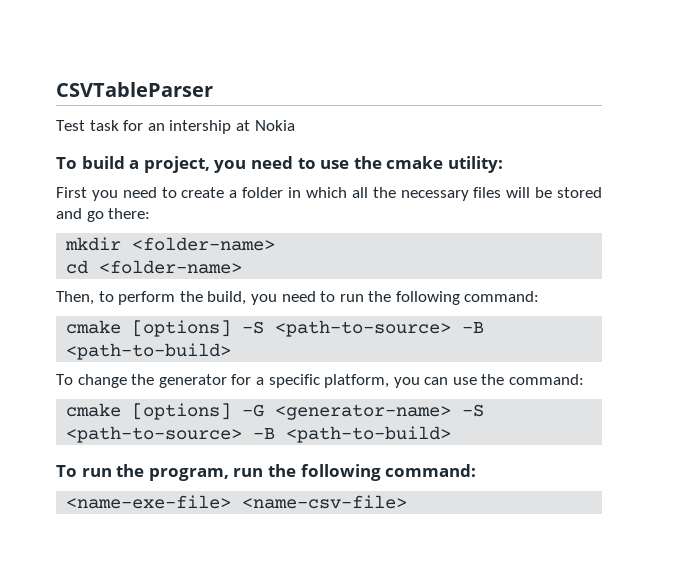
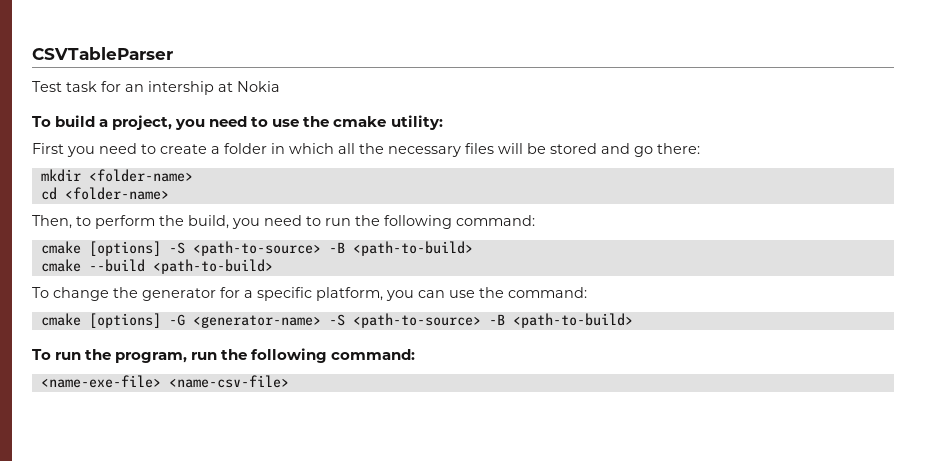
(232, 351) none -> [40,259,273,274] // cmake --build <path-to-build>

